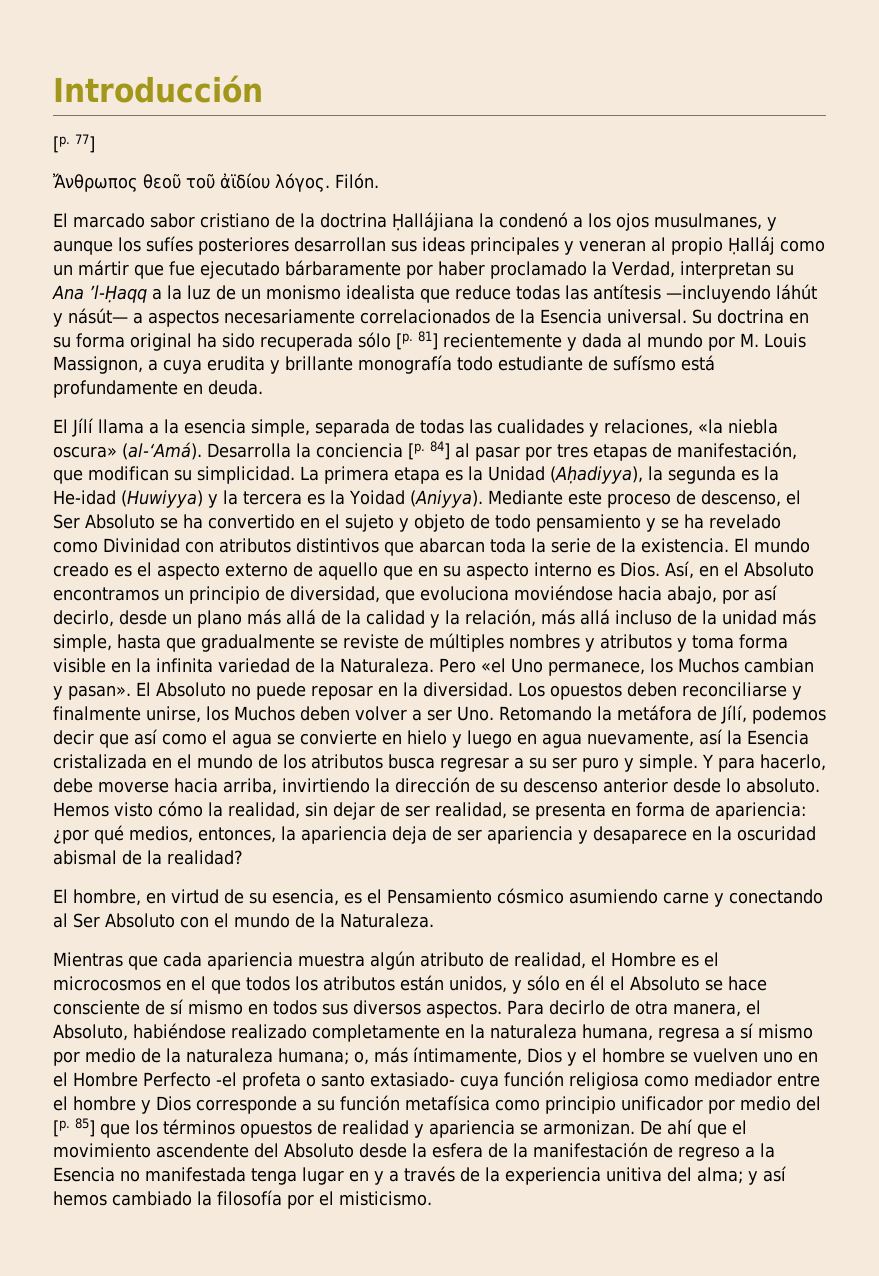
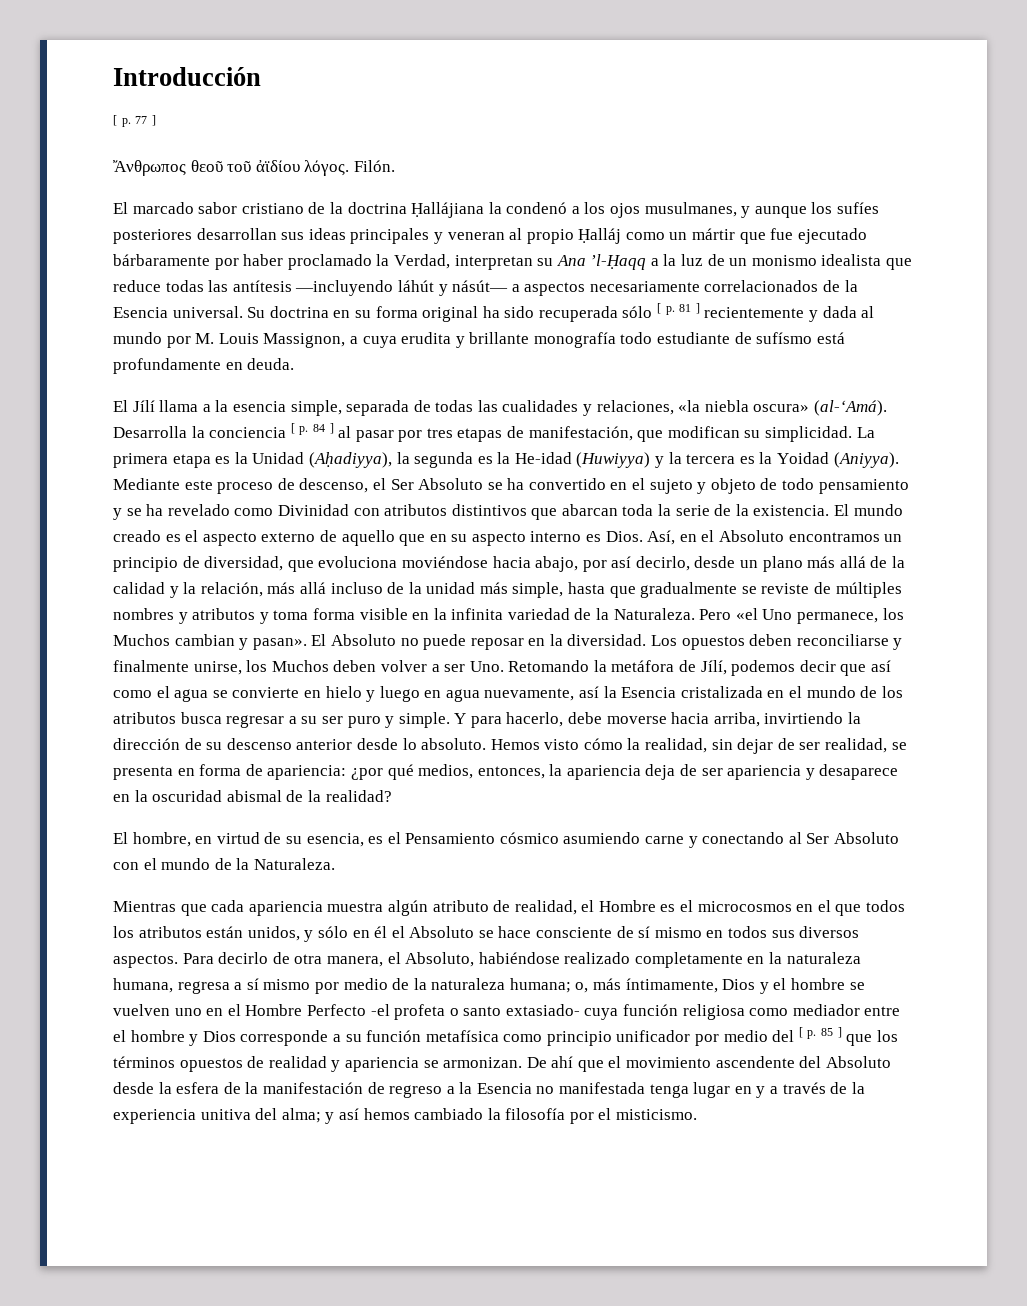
[53,134,95,153] [p. 77] -> [113,115,156,127] [ p. 77 ]
[396,331,438,350] [p. 81] -> [657,303,700,315] [ p. 81 ]
[407,441,450,460] [p. 84] -> [290,423,334,435] [ p. 84 ]
[53,1118,95,1137] [p. 85] -> [798,1027,842,1039] [ p. 85 ]

